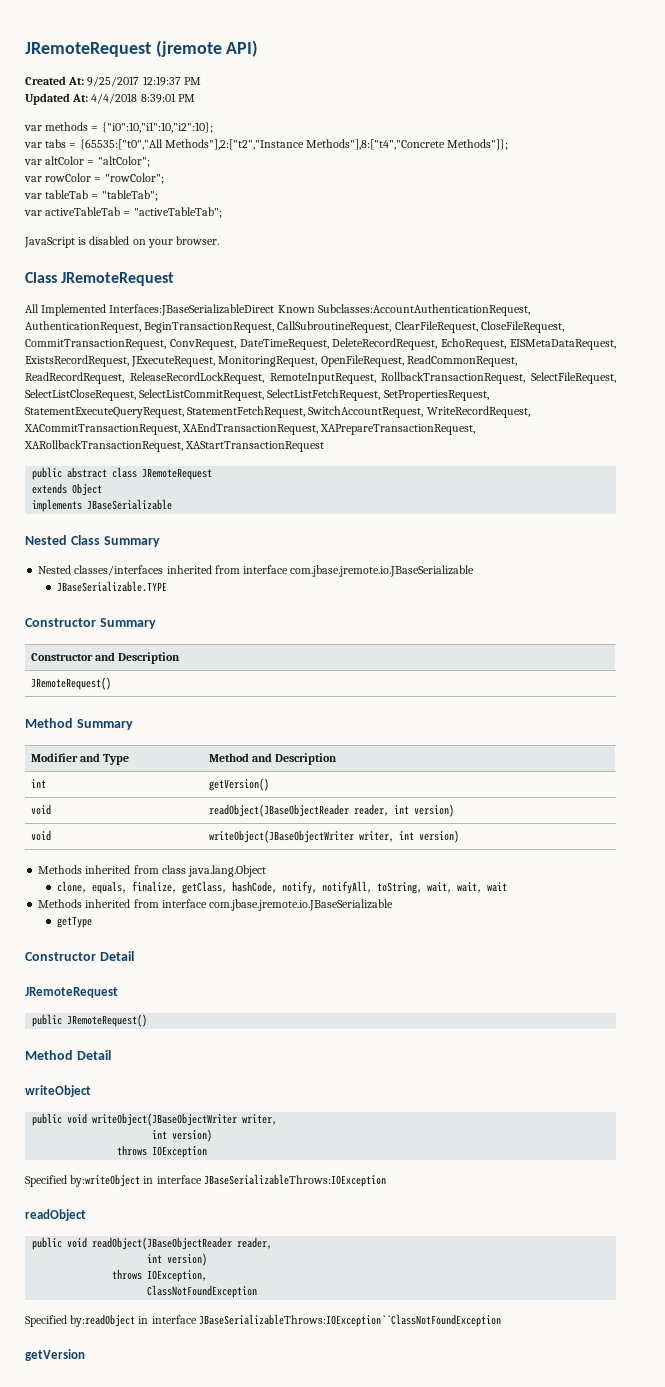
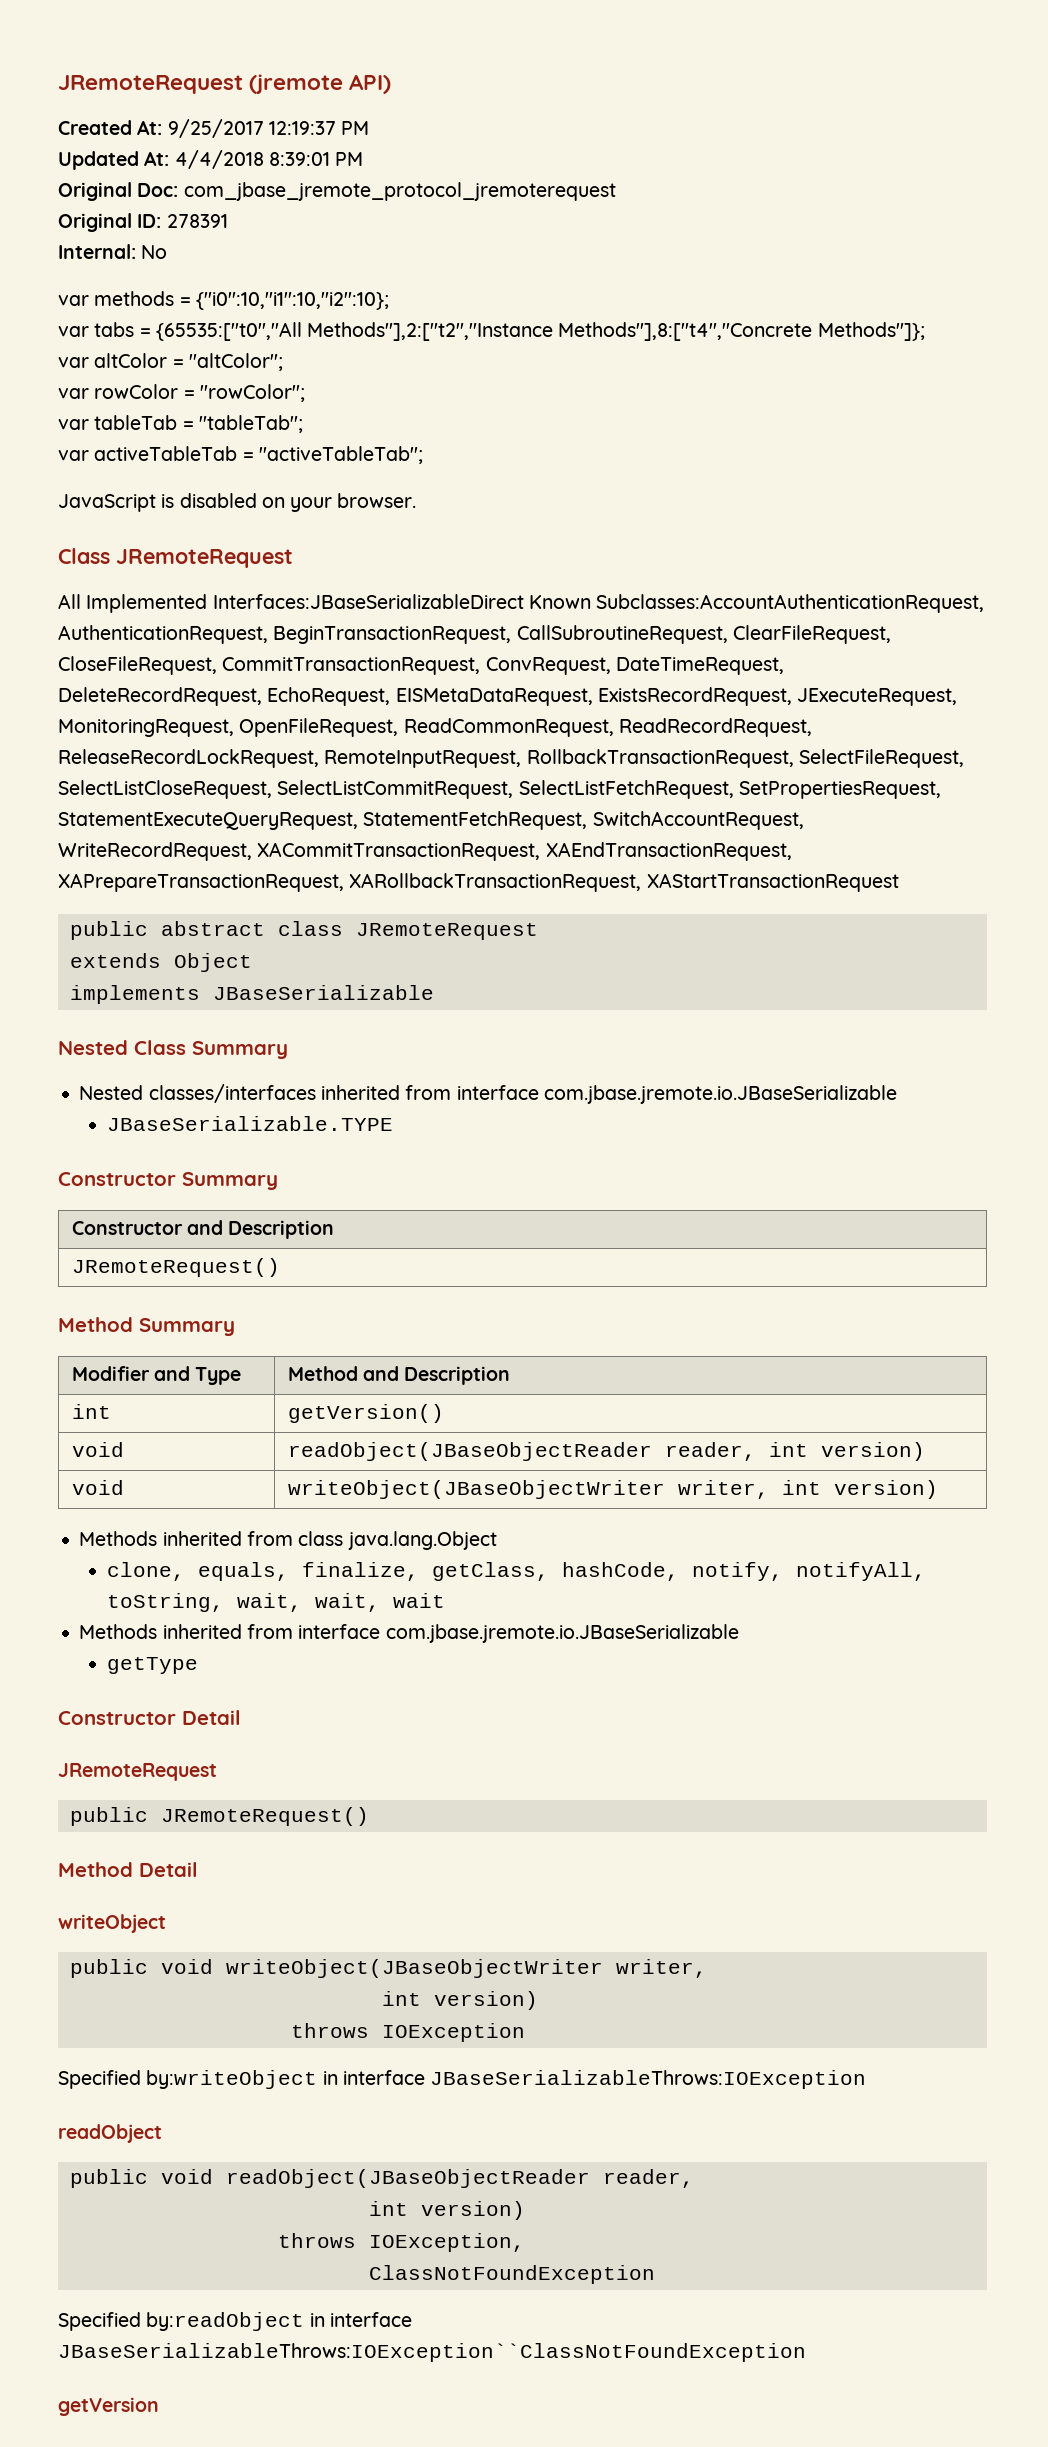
(195, 98) none -> [58,182,616,201] [58,213,228,232] [58,244,168,259] // Original Doc: com_jbase_jremote_protocol_jremoterequest // Original ID: 278391 // Internal: No

